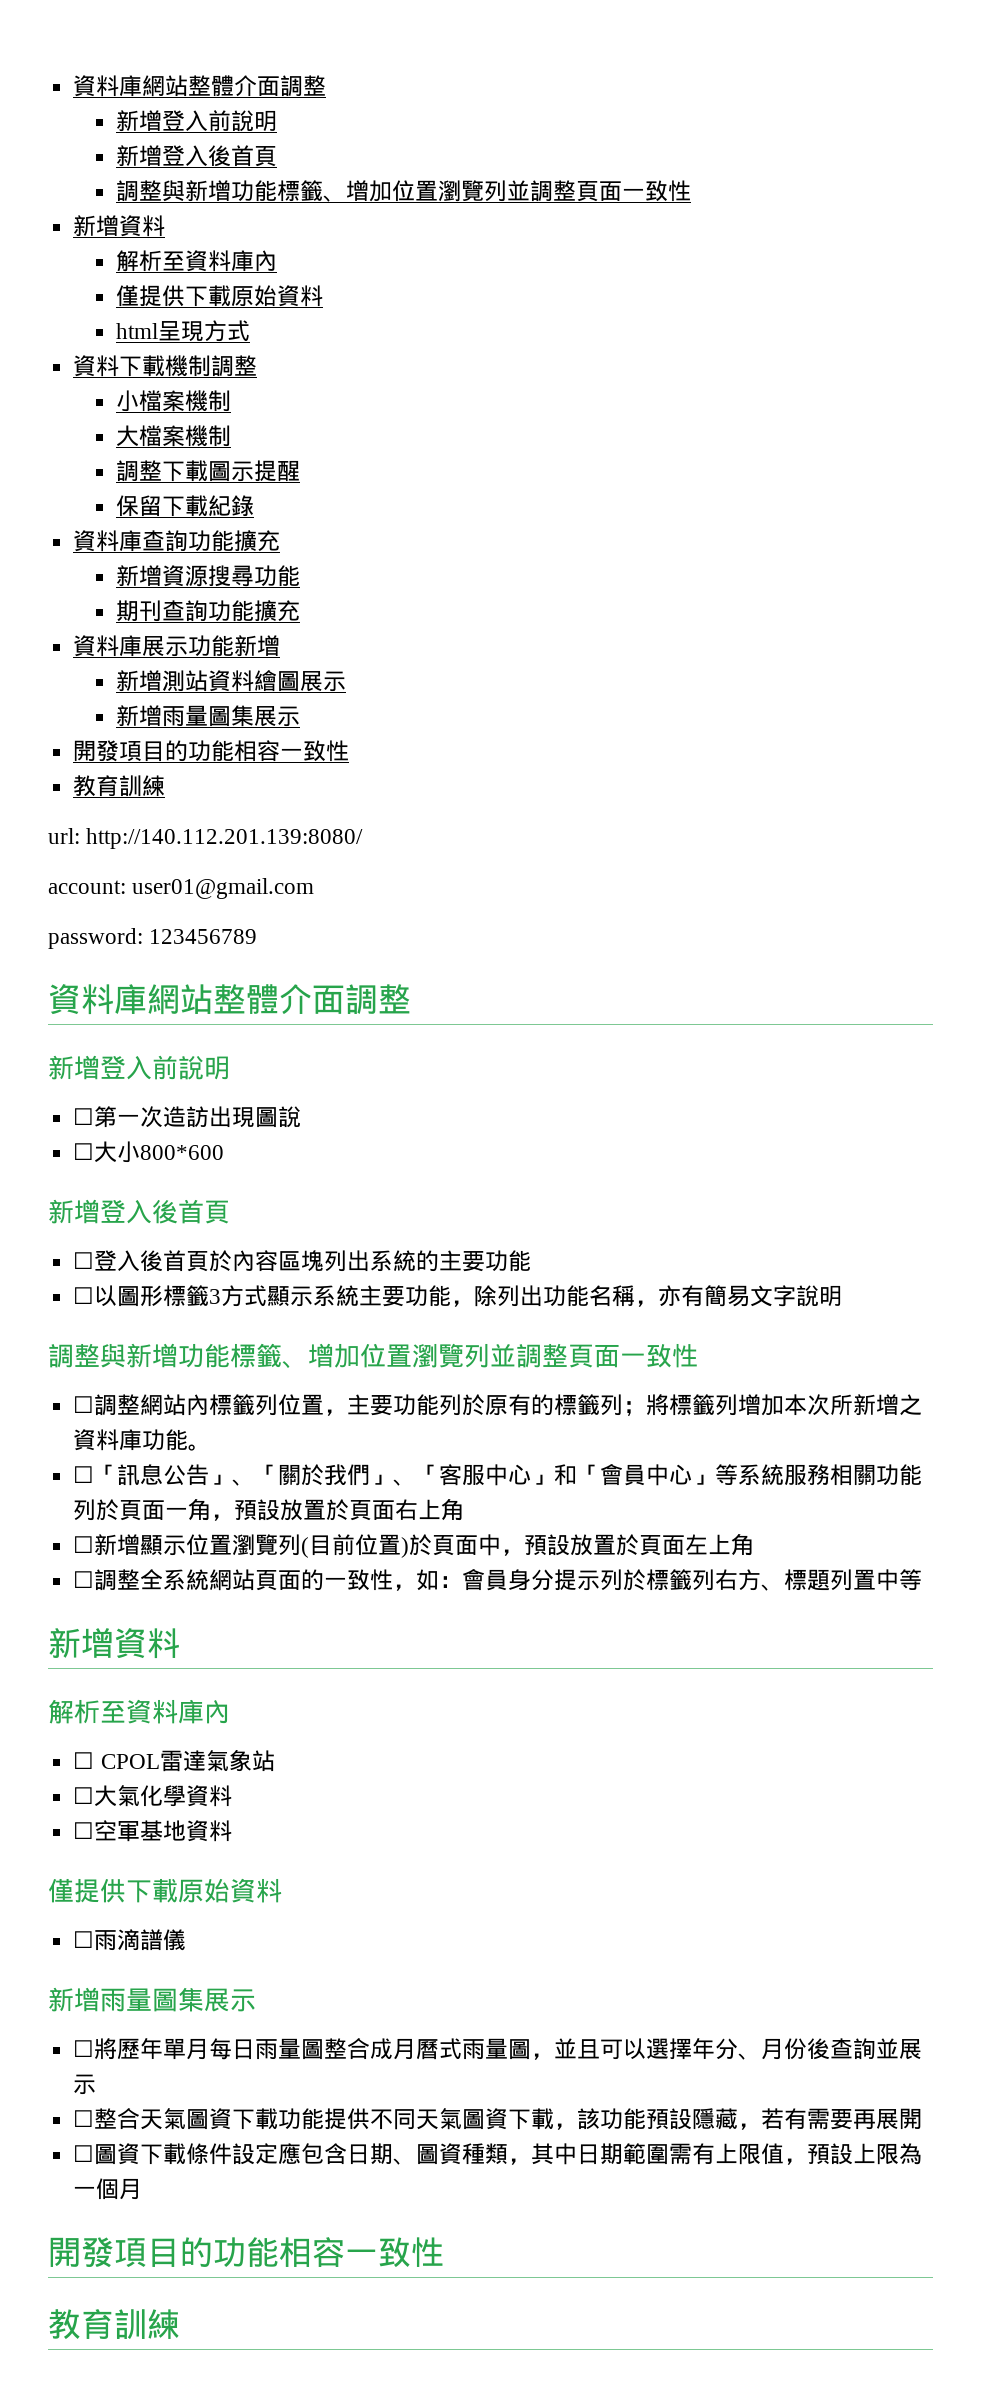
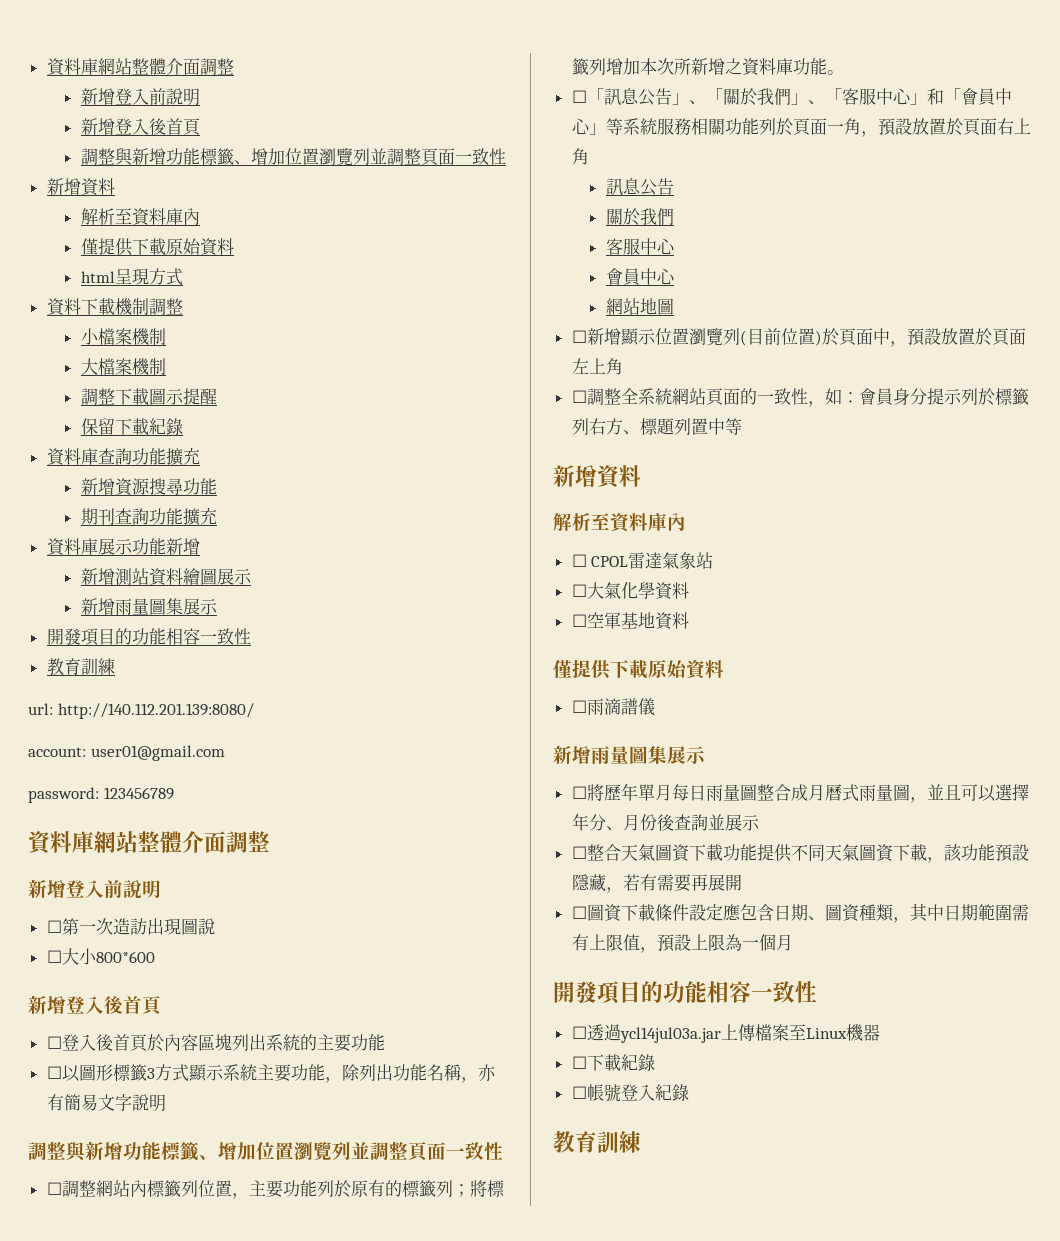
(465, 1509) none -> [605,178,674,196] [605,208,674,226] [605,238,675,255] [605,268,675,285] [605,298,674,315] // 訊息公告 // 關於我們 // 客服中心 // 會員中心 // 網站地圖
(444, 2252) none -> [571,1024,880,1043] [571,1054,655,1072] [571,1084,689,1102] // ☐透過ycl14jul03a.jar上傳檔案至Linux機器 // ☐下載紀錄 // ☐帳號登入紀錄

